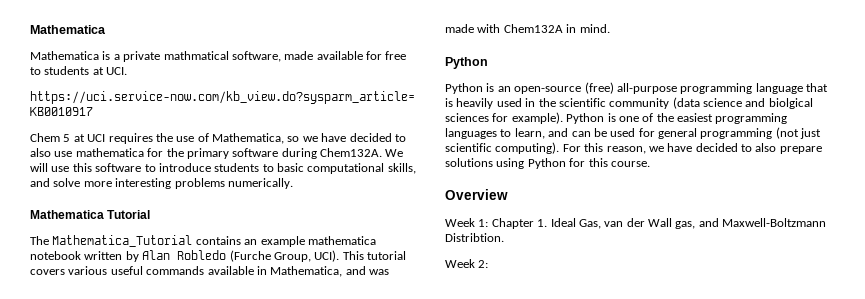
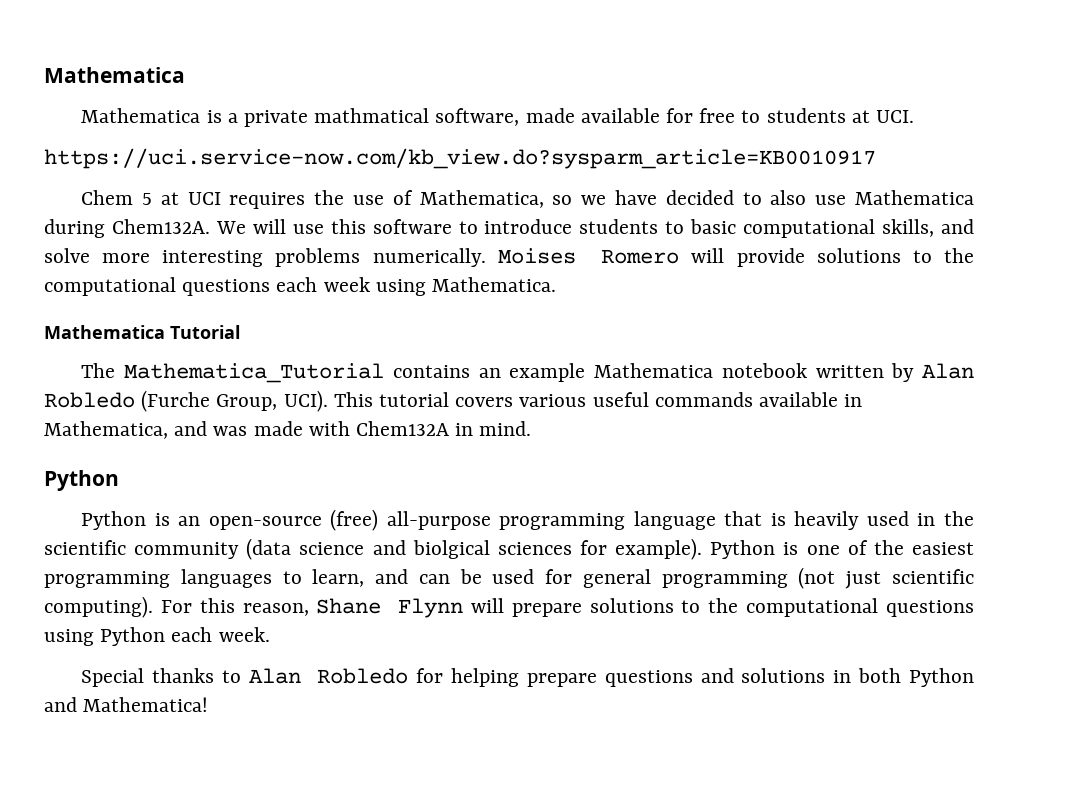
[75,148,279,159] mathematica for the primary software -> [854,190,974,205] Mathematica
(293, 183) none -> [497,248,974,267] [44,277,557,296] Moises Romero will provide solutions to the computational questions each week using Mathematica.
[307,236,376,245] mathematica -> [594,363,714,378] Mathematica
[648,143,822,154] [445,158,650,169] [445,189,508,200] [445,218,827,229] [445,233,504,242] [445,259,489,268] we have decided to also prepare solutions using Python for this course. // Overview // Week 1: Chapter 1. Ideal Gas, van der Wall gas, and Maxwell-Boltzmann Distribtion. // Week 2: -> [316,598,974,618] [44,627,270,646] [81,668,974,687] [44,697,209,712] Shane Flynn will prepare solutions to the computational questions using Python each week. // Special thanks to Alan Robledo for helping prepare questions and solutions in both Python and Mathematica!

